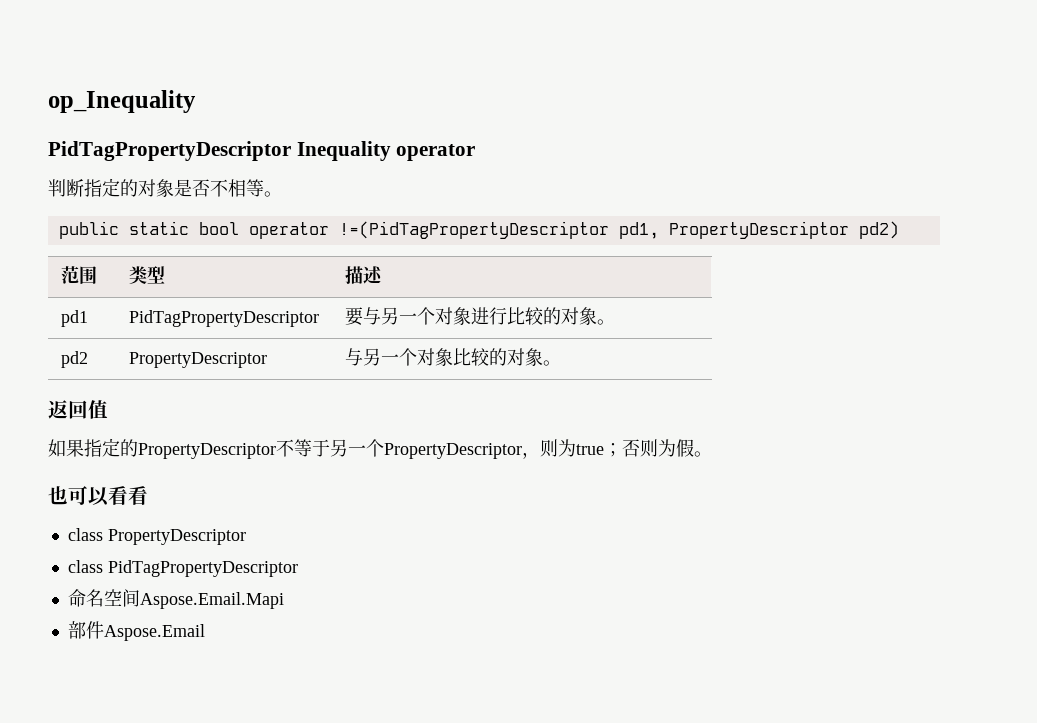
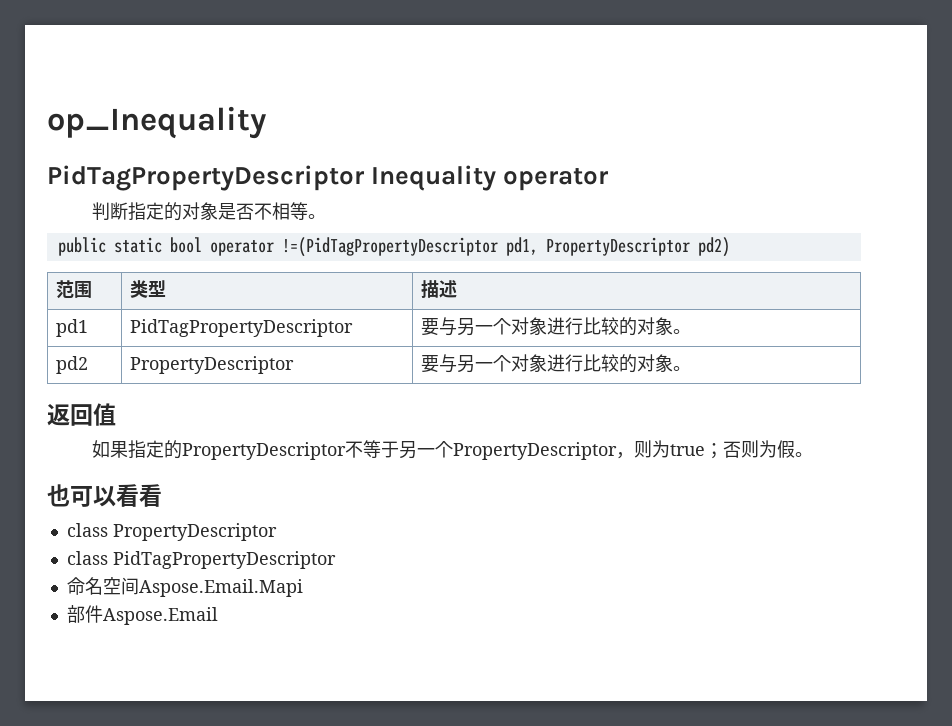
[344,348,453,366] 与另一个对象 -> [421,354,584,373] 要与另一个对象进行

